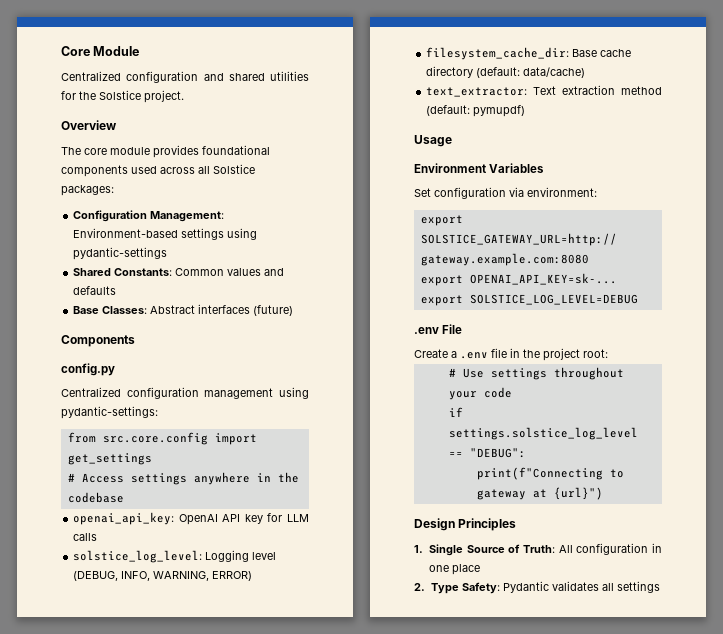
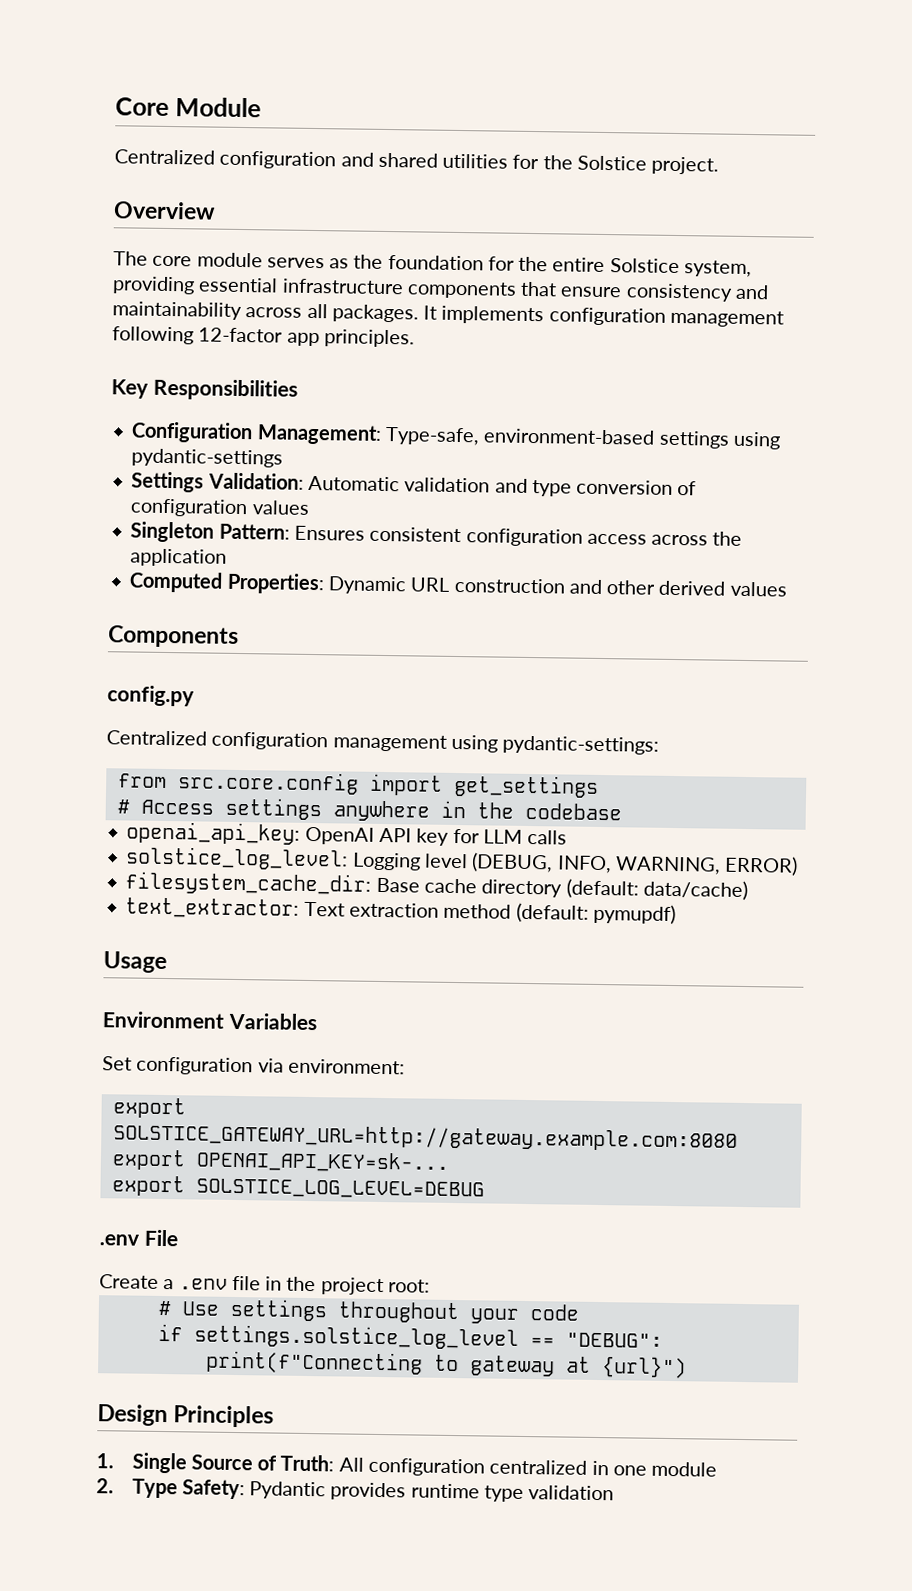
[153,145,270,158] [61,164,255,177] [61,185,114,196] provides foundational components used across all Solstice packages: -> [266,254,752,278] [112,276,769,302] [112,301,784,328] [112,326,415,348] [111,378,298,401] serves as the foundation for the entire Solstice system, providing essential infrastructure components that ensure consistency and maintainability across all packages. It implements configuration management following 12-factor app principles. // Key Responsibilities
[73,228,179,238] Environment-based -> [384,426,656,446] Type-safe, environment-based
[73,268,285,276] [73,286,117,295] [73,304,294,316] Shared Constants: Common values and defaults // Base Classes: Abstract interfaces (future) -> [131,471,697,497] [130,498,310,518] [130,521,743,547] [130,548,228,567] [129,571,787,597] Settings Validation: Automatic validation and type conversion of configuration values // Singleton Pattern: Ensures consistent configuration access across the application // Computed Properties: Dynamic URL construction and other derived values
(649, 549) none -> [489,1459,588,1475] centralized
[452,564,481,575] place -> [651,1461,718,1477] module
[551,581,660,593] validates all settings -> [330,1482,615,1503] provides runtime type validation

